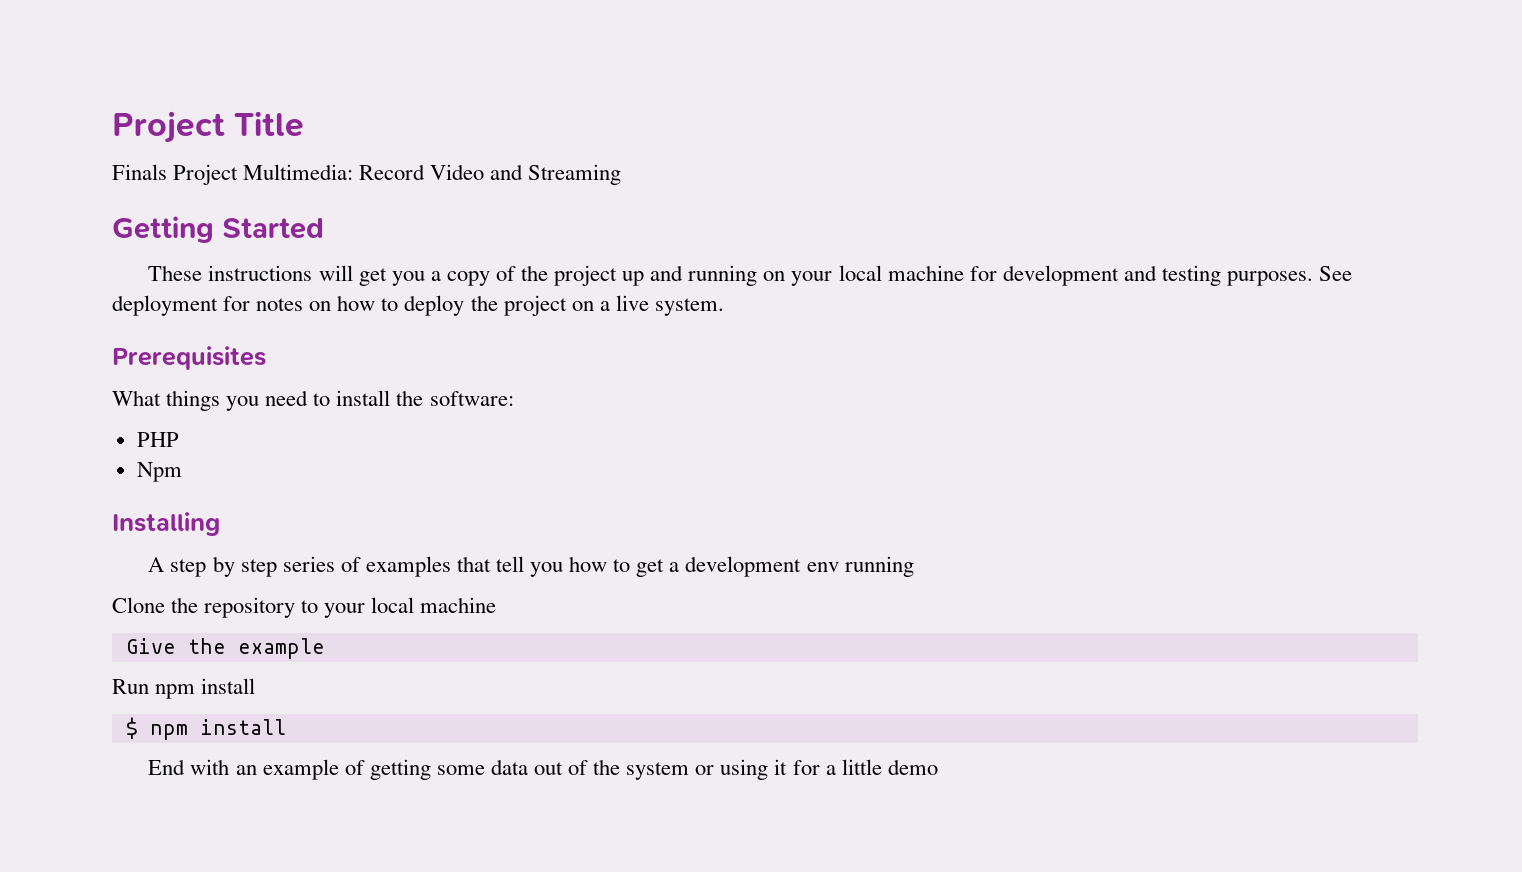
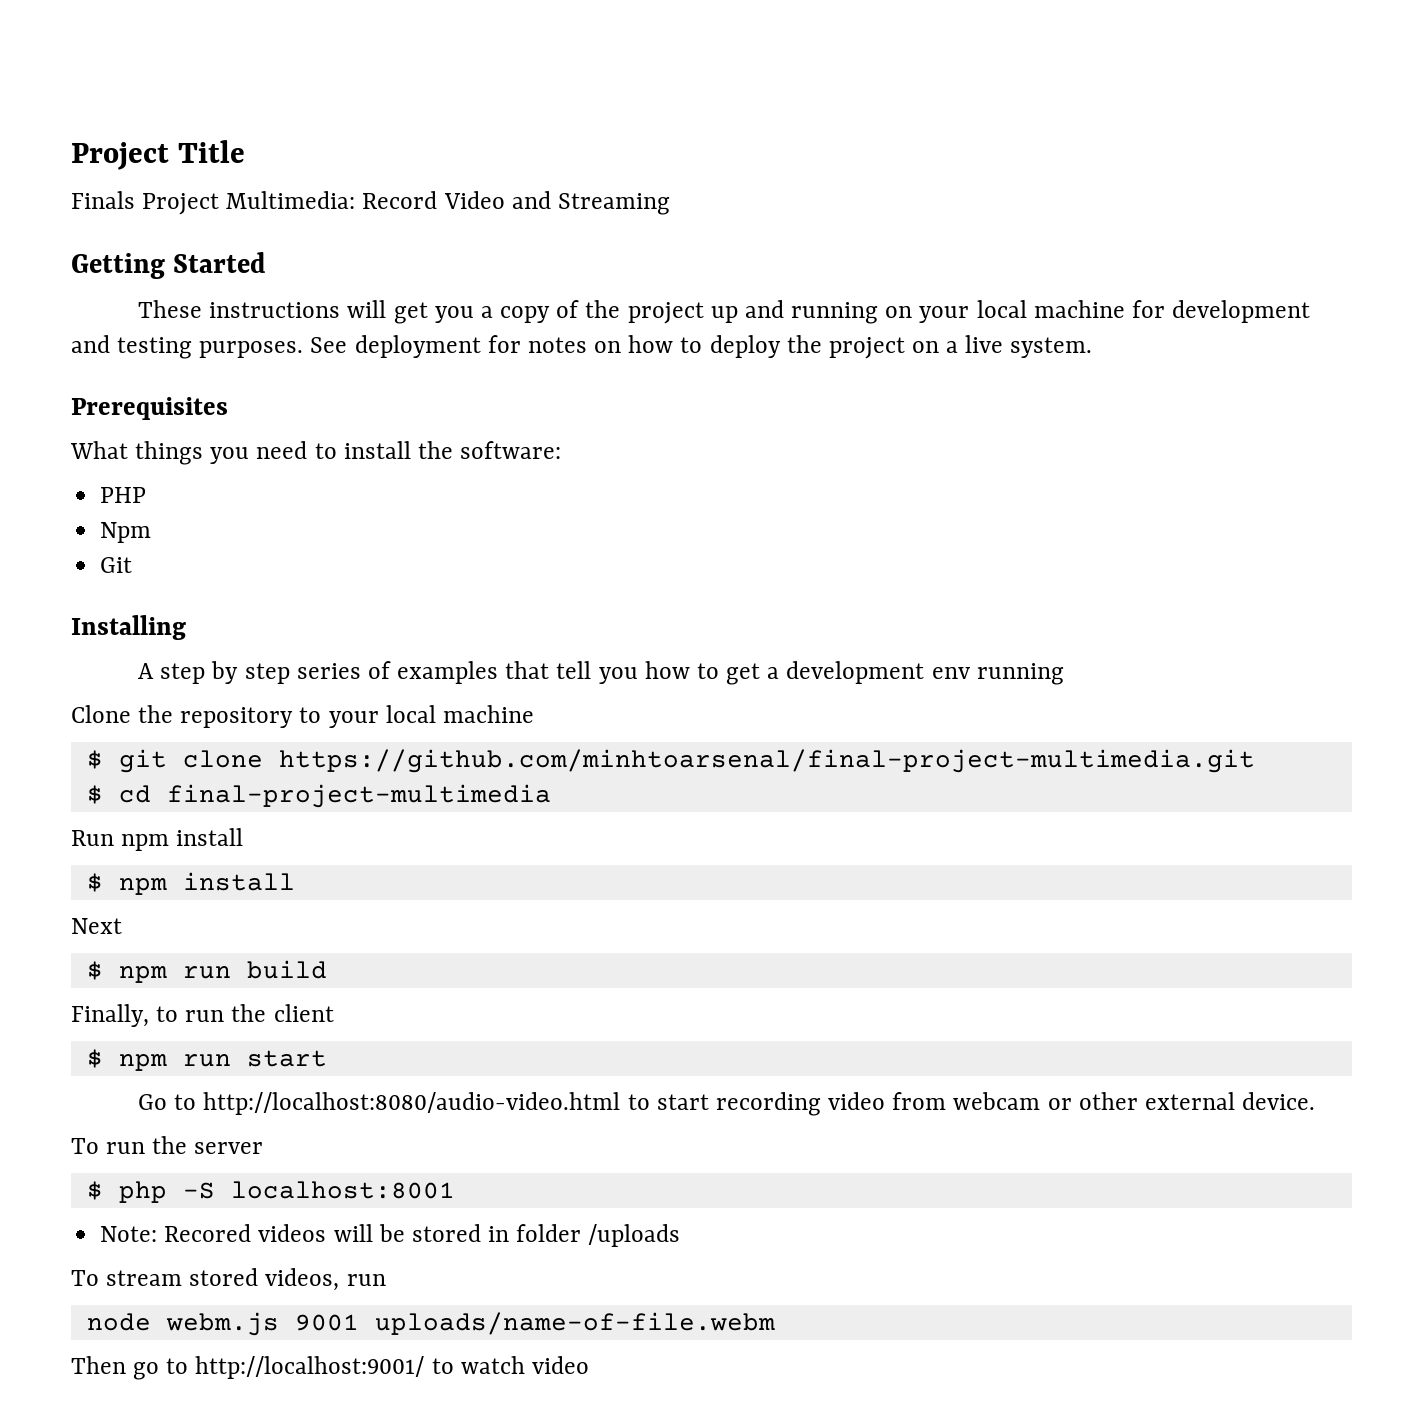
(182, 472) none -> [100,557,133,573] // Git
[125,638,325,659] Give the example -> [86,749,1255,773] [86,784,551,808] $ git clone https://github.com/minhtoarsenal/final-project-multimedia.git // $ cd final-project-multimedia
[148,759,938,780] End with an example of getting some data out of the system or using it for a little demo -> [71,918,122,934] [86,960,327,983] [71,1004,334,1027] [86,1049,327,1071] [138,1092,1316,1116] [71,1136,264,1154] [86,1181,455,1203] [100,1224,681,1247] [71,1268,386,1291] [86,1312,775,1336] [71,1356,589,1380] Next // $ npm run build // Finally, to run the client // $ npm run start // Go to http://localhost:8080/audio-video.html to start recording video from webcam or other external device. // To run the server // $ php -S localhost:8001 // Note: Recored videos will be stored in folder /uploads // To stream stored videos, run // node webm.js 9001 uploads/name-of-file.webm // Then go to http://localhost:9001/ to watch video

